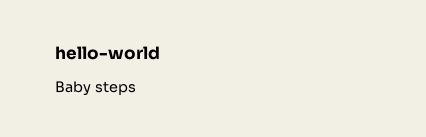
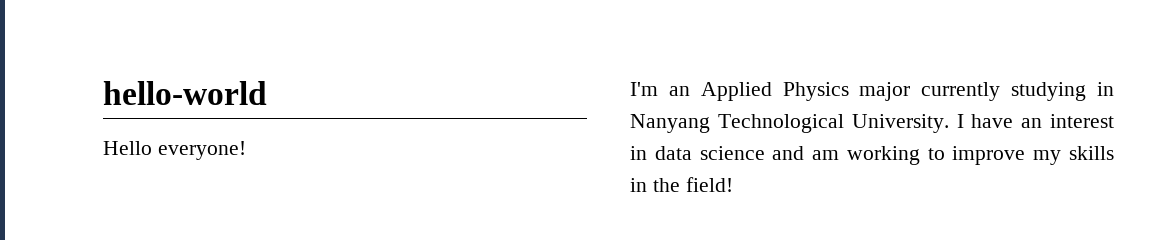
[55,81,136,96] Baby steps -> [103,141,246,160] [630,82,1114,101] [630,114,1114,133] [630,146,1114,165] [630,177,733,192] Hello everyone! // I'm an Applied Physics major currently studying in Nanyang Technological University. I have an interest in data science and am working to improve my skills in the field!

